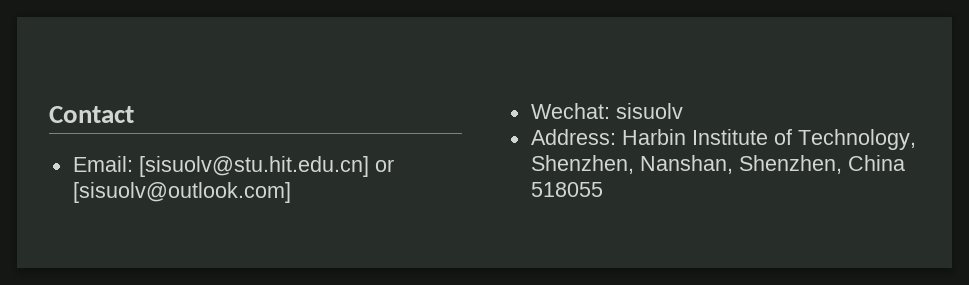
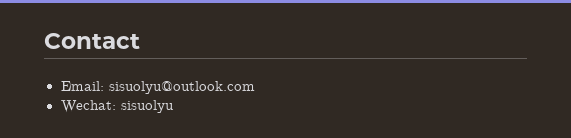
[138,156,394,177] [72,182,291,203] [530,103,683,119] [530,129,916,150] [530,155,905,174] [530,182,603,197] [sisuolv@stu.hit.edu.cn] or [sisuolv@outlook.com] // Wechat: sisuolv // Address: Harbin Institute of Technology, Shenzhen, Nanshan, Shenzhen, China 518055 -> [108,81,255,94] [60,100,174,113] sisuolyu@outlook.com // Wechat: sisuolyu

